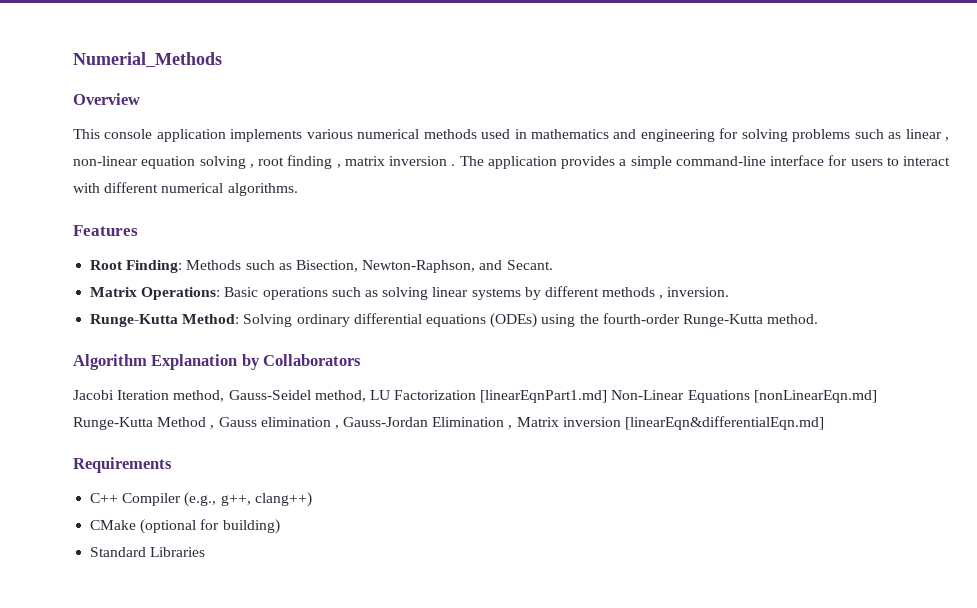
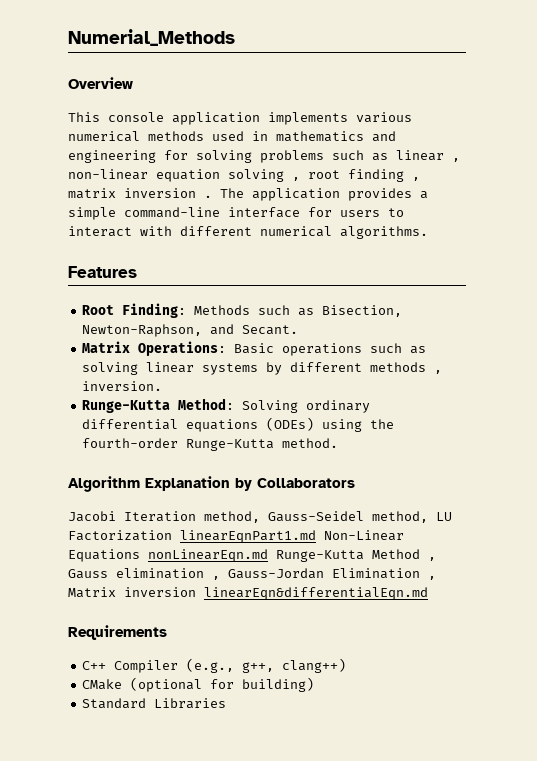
[480,390,608,403] [linearEqnPart1.md] -> [180,530,316,543] linearEqnPart1.md
[753,390,877,403] [nonLinearEqn.md] -> [148,549,268,562] nonLinearEqn.md
[625,416,825,430] [linearEqn&differentialEqn.md] -> [204,587,428,600] linearEqn&differentialEqn.md

